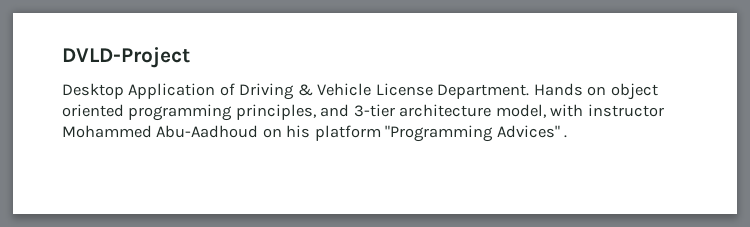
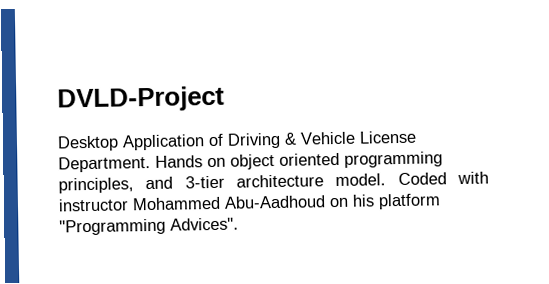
[495,104,546,118] model, -> [335,172,447,187] model. Coded
[496,125,568,138] Advices" . -> [170,217,239,231] Advices".

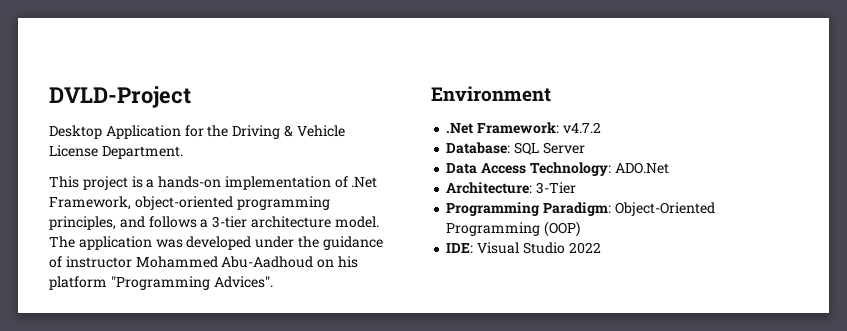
[208,133,224,147] of -> [184,125,229,137] for the
[155,152,340,170] Hands on object oriented -> [49,176,378,190] [49,196,233,210] // This project is a hands-on implementation of .Net Framework, object-oriented
(174, 183) none -> [148,216,209,228] follows a
[397,171,489,186] Coded with -> [49,236,383,250] [49,256,62,268] The application was developed under the guidance of
(239, 224) none -> [431,86,551,102] [446,122,601,134] [446,142,585,155] [446,162,669,176] [446,182,577,194] [446,202,715,216] [446,221,581,237] [446,242,601,254] // Environment // .Net Framework: v4.7.2 // Database: SQL Server // Data Access Technology: ADO.Net // Architecture: 3-Tier // Programming Paradigm: Object-Oriented Programming (OOP) // IDE: Visual Studio 2022

